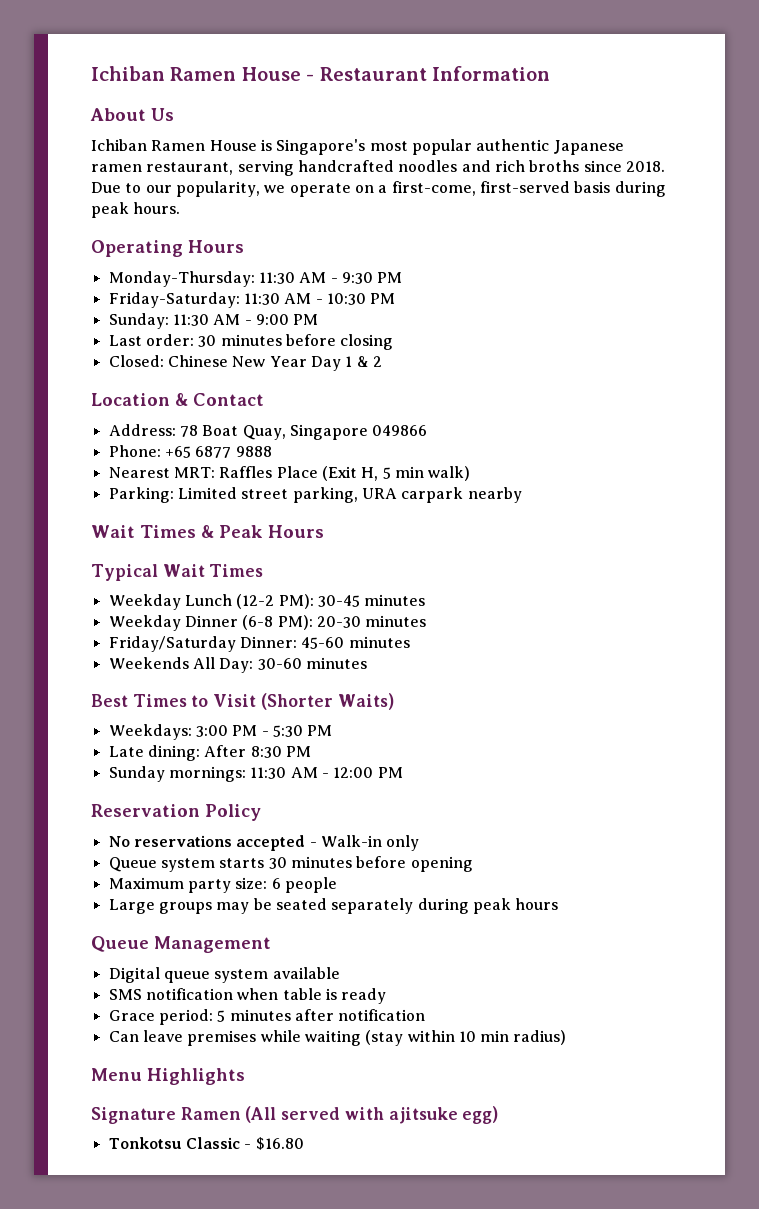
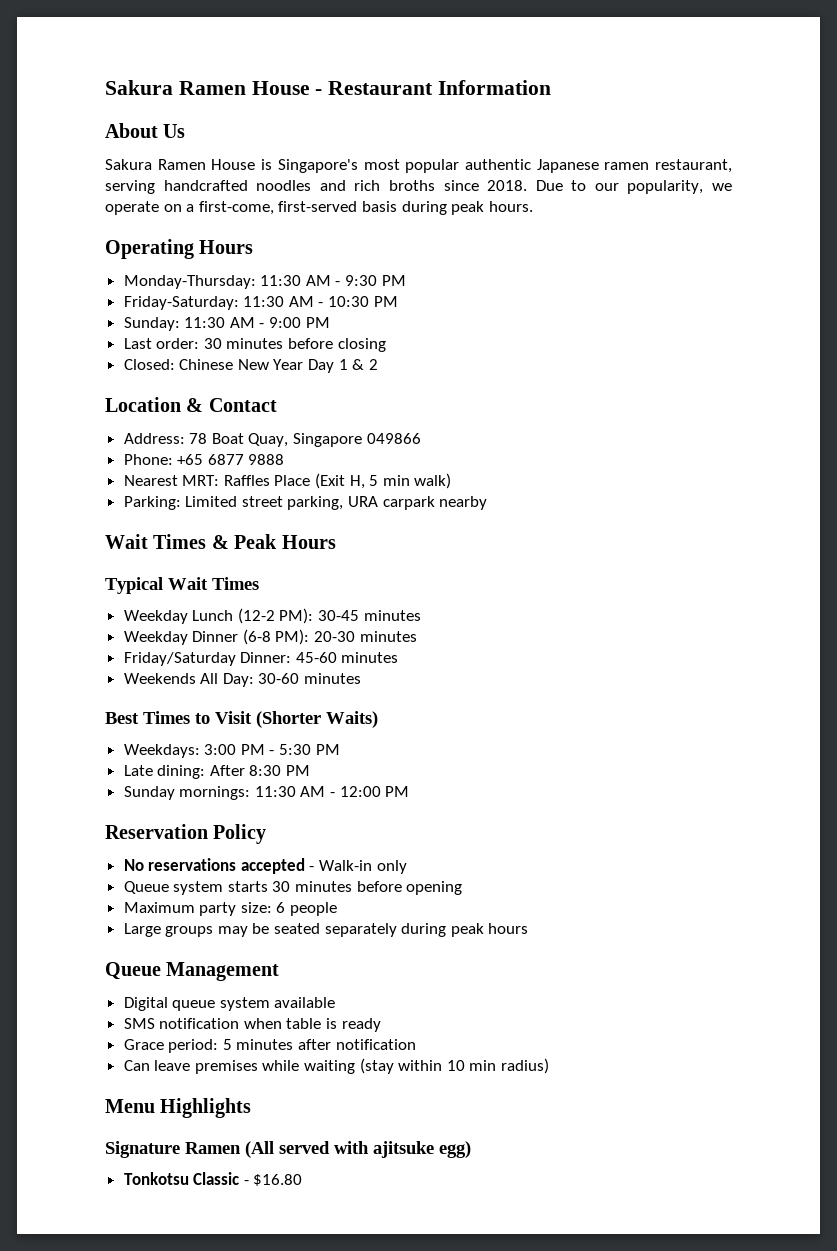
[91,66,165,81] Ichiban -> [105,80,173,95] Sakura
[91,139,147,151] Ichiban -> [105,159,152,170] Sakura

